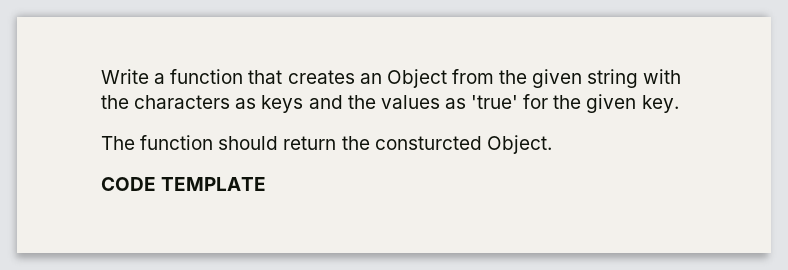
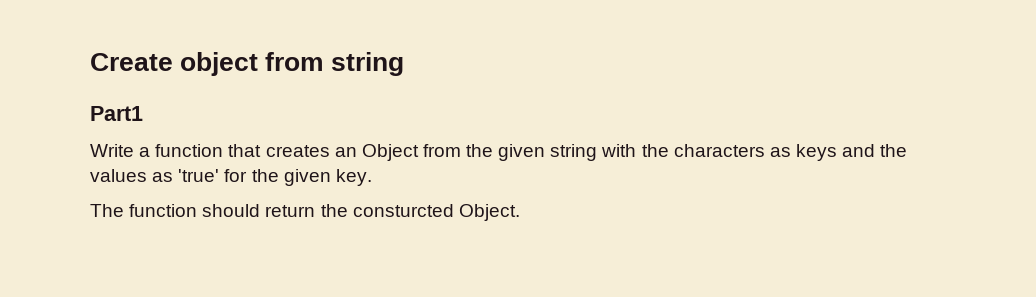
(101, 76) none -> [90,52,405,76] [90,106,143,121] Create object from string // Part1 //
[101,177,267,191] // CODE TEMPLATE -> (520, 212) none

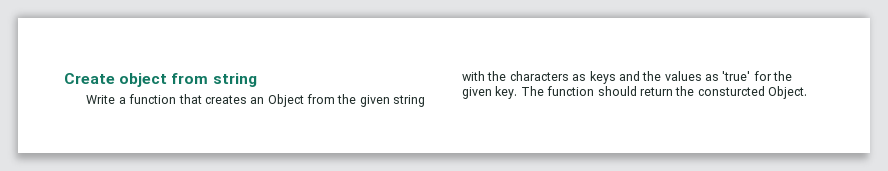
[90,106,143,121] // Part1 -> (257, 80) none
(372, 177) // -> (518, 92) none

